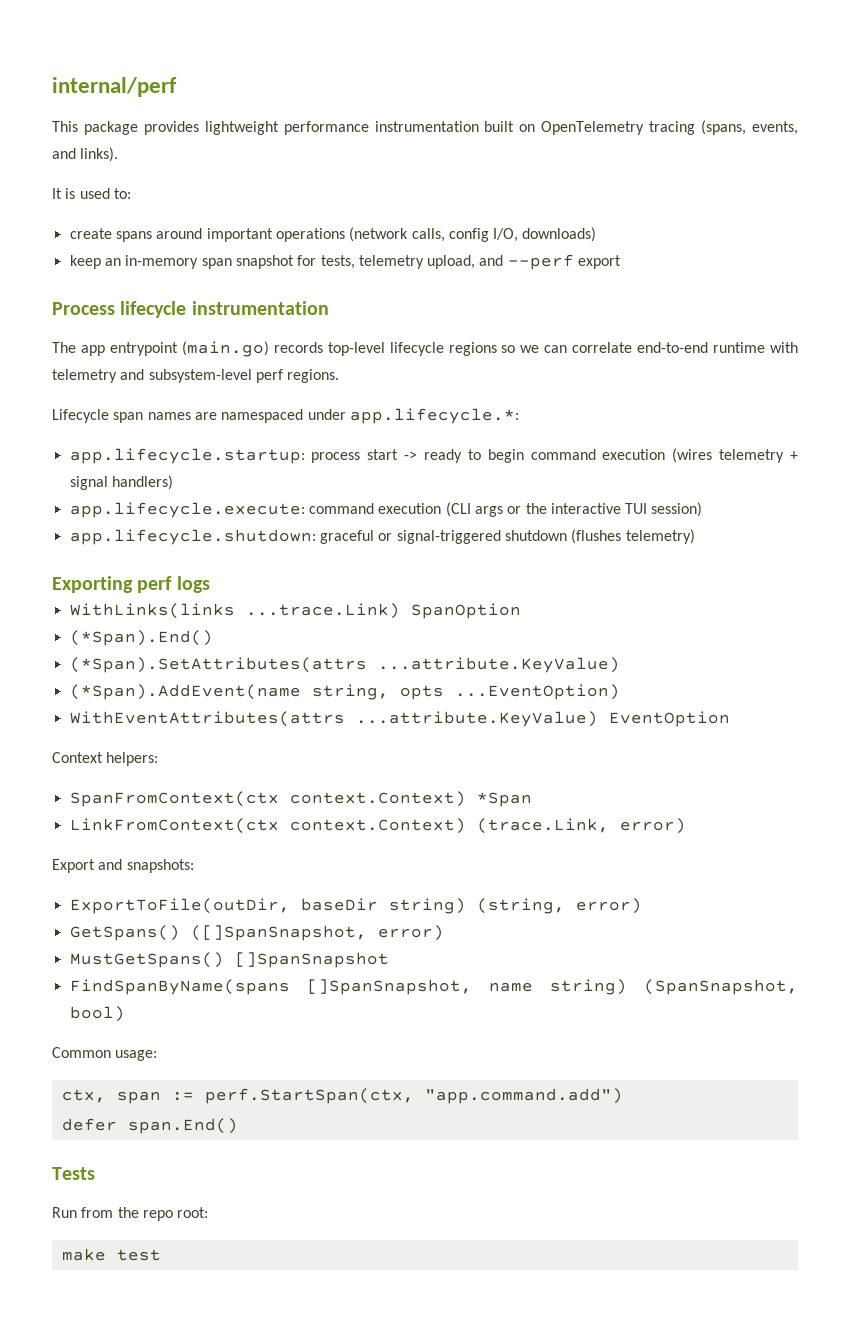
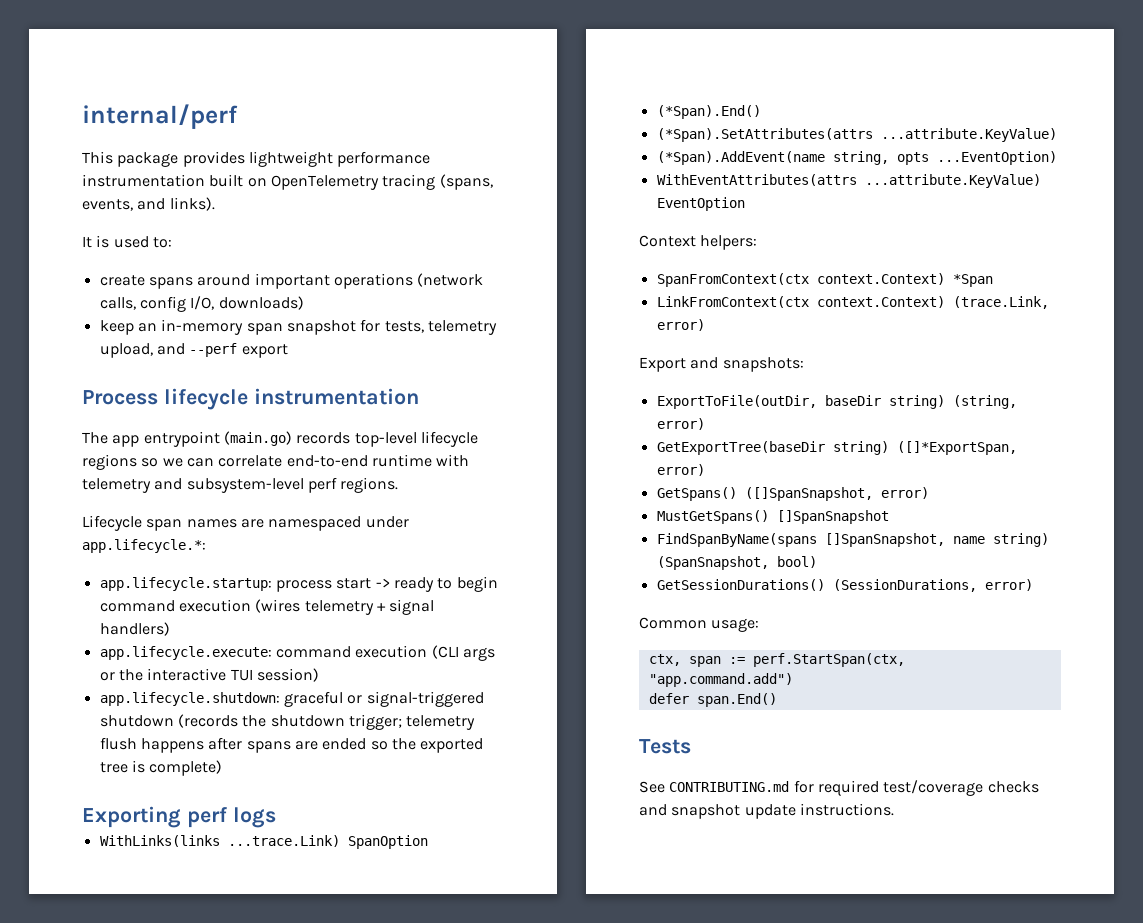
[571,529,695,544] (flushes telemetry) -> [177,714,476,730] [99,737,484,753] [99,760,223,776] (records the shutdown trigger; telemetry flush happens after spans are ended so the exported tree is complete)
(642, 906) none -> [656,441,1017,455] [656,464,705,476] // GetExportTree(baseDir string) ([]*ExportSpan, error)
(125, 1014) none -> [656,579,1033,592] // GetSessionDurations() (SessionDurations, error)
[52,1207,209,1221] [61,1248,161,1261] Run from the repo root: // make test -> [639,780,1039,796] [639,803,894,819] See CONTRIBUTING.md for required test/coverage checks and snapshot update instructions.

